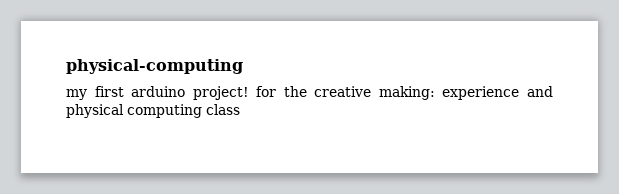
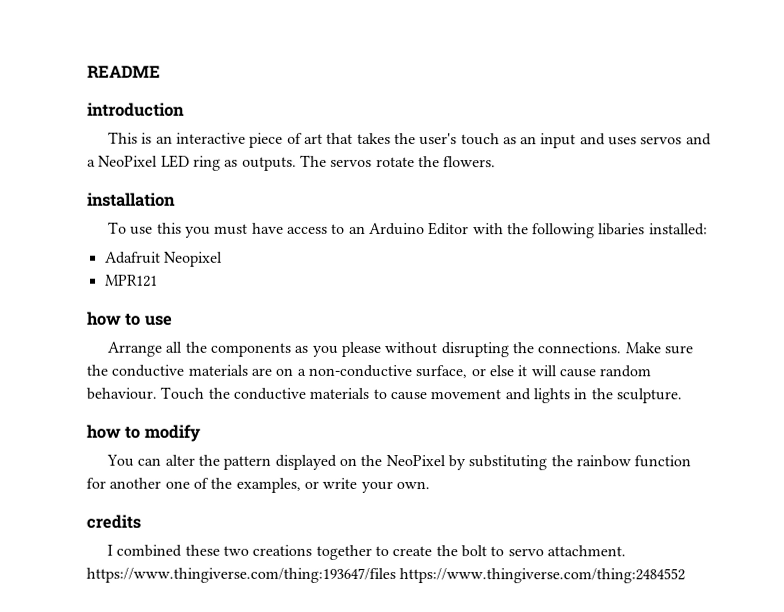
[66,59,243,74] [66,86,553,100] [66,104,240,118] physical-computing // my first arduino project! for the creative making: experience and physical computing class -> [87,65,161,78] [87,102,185,117] [107,131,712,149] [87,154,497,171] [87,192,176,207] [107,221,708,239] [104,251,223,267] [104,274,158,287] [86,311,172,326] [106,341,693,358] [86,364,652,379] [86,386,682,404] [86,424,201,442] [105,454,692,471] [86,477,430,494] [86,514,141,529] [106,544,626,560] [86,567,686,584] README // introduction // This is an interactive piece of art that takes the user's touch as an input and uses servos and a NeoPixel LED ring as outputs. The servos rotate the flowers. // installation // To use this you must have access to an Arduino Editor with the following libaries installed: // Adafruit Neopixel // MPR121 // how to use // Arrange all the components as you please without disrupting the connections. Make sure the conductive materials are on a non-conductive surface, or else it will cause random behaviour. Touch the conductive materials to cause movement and lights in the sculpture. // how to modify // You can alter the pattern displayed on the NeoPixel by substituting the rainbow function for another one of the examples, or write your own. // credits // I combined these two creations together to create the bolt to servo attachment. https://www.thingiverse.com/thing:193647/files https://www.thingiverse.com/thing:2484552

